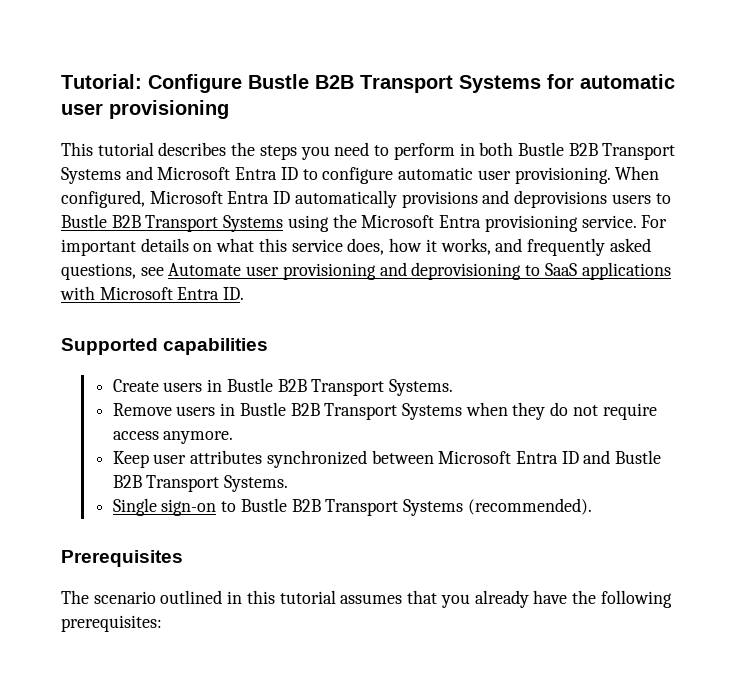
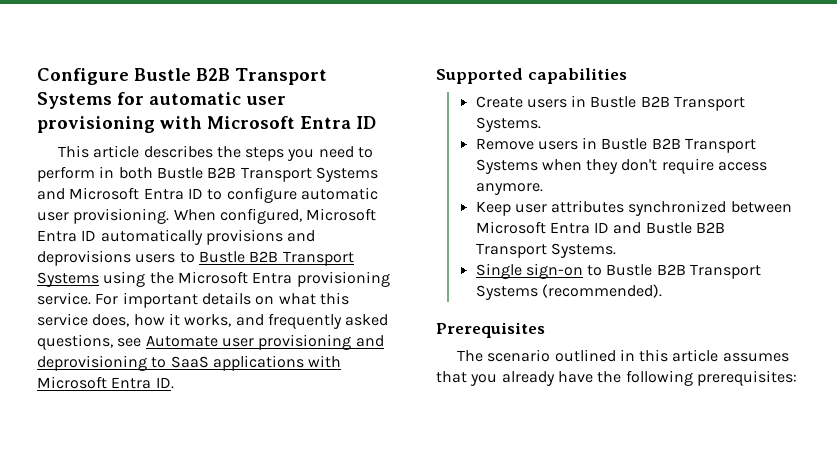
[61,74,142,89] Tutorial: -> (37, 76) none
(229, 109) none -> [160,116,376,129] with Microsoft Entra ID
[97,142,154,156] tutorial -> [93,145,140,158] article
[550,402,598,416] do not -> [621,159,658,171] don't
[279,590,336,604] tutorial -> [672,349,719,362] article

